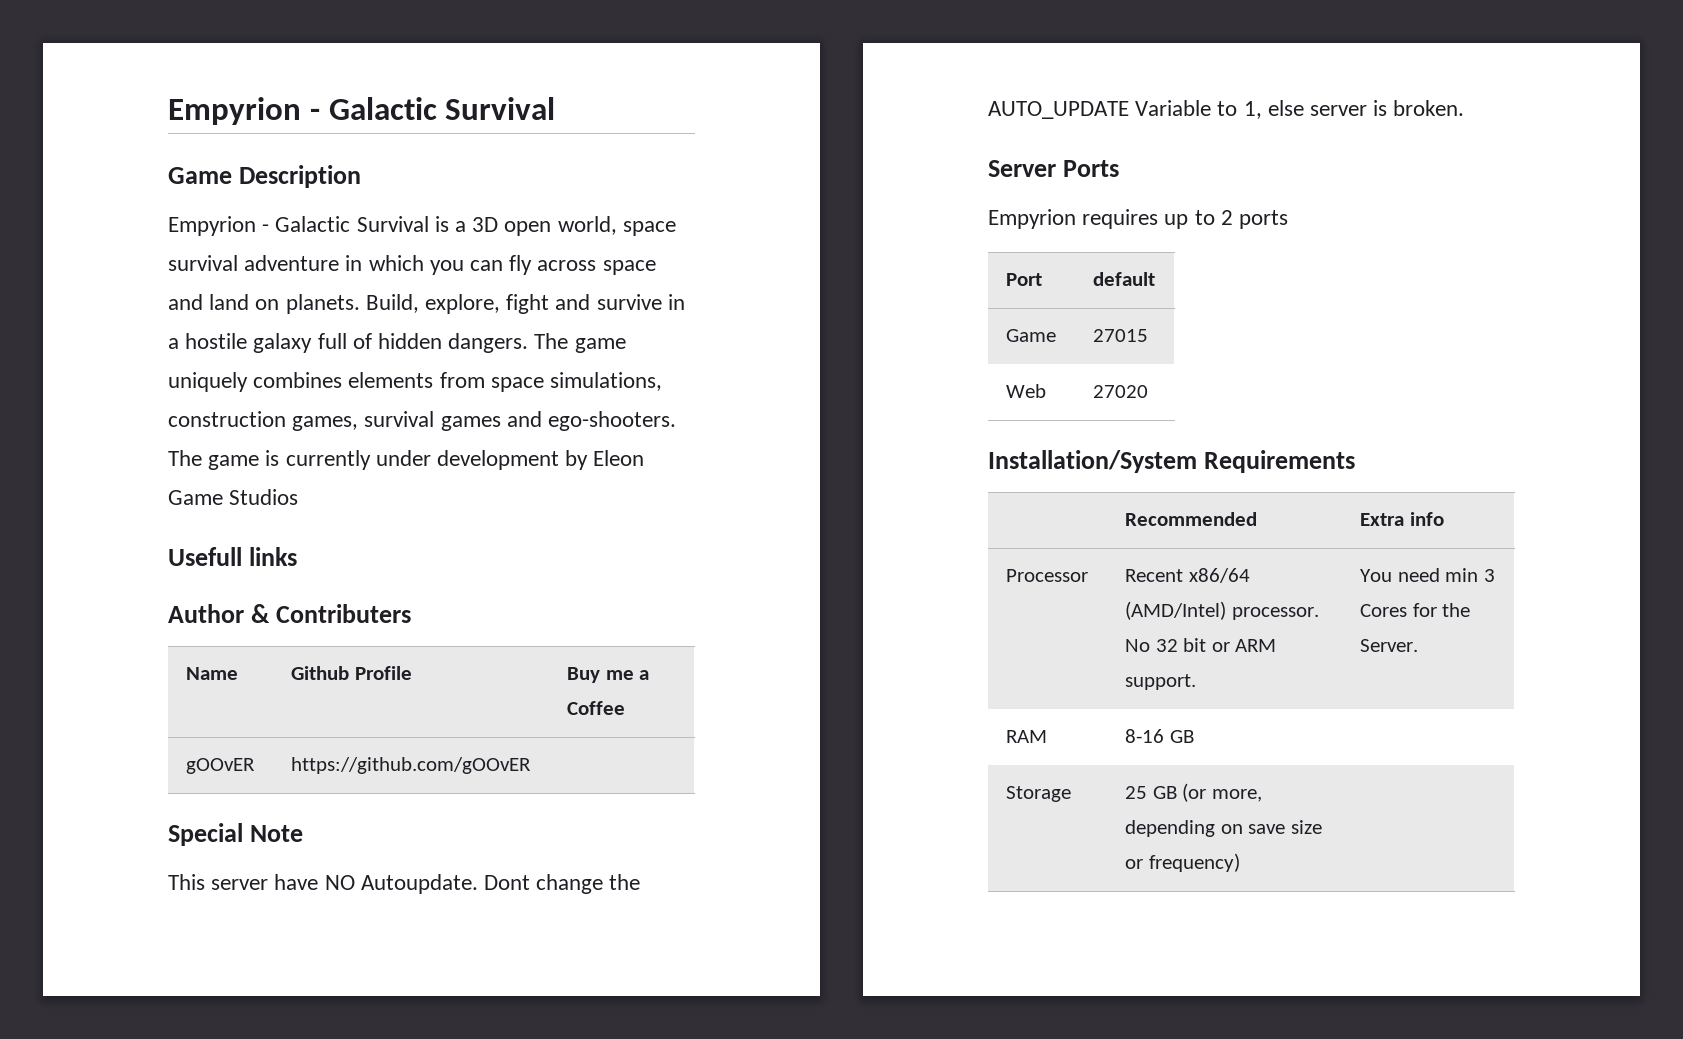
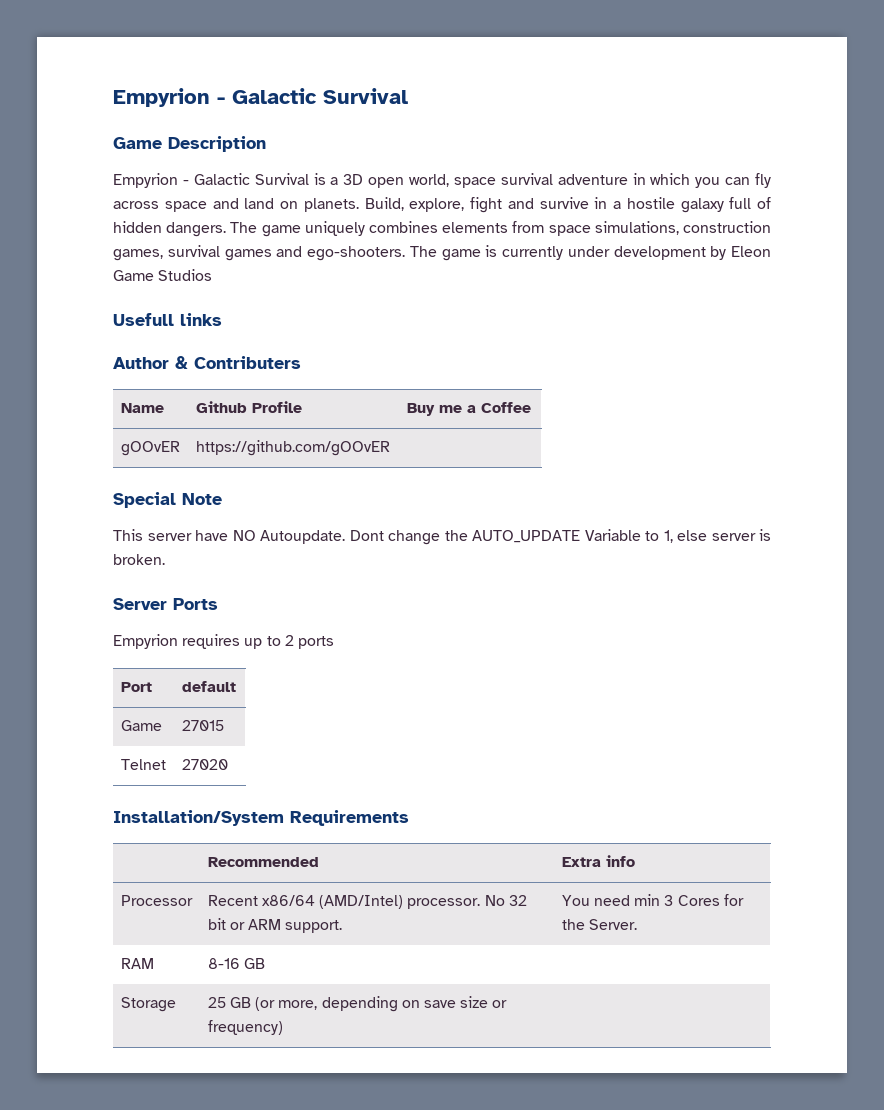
[1006,384,1047,398] Web -> [120,759,166,770] Telnet

